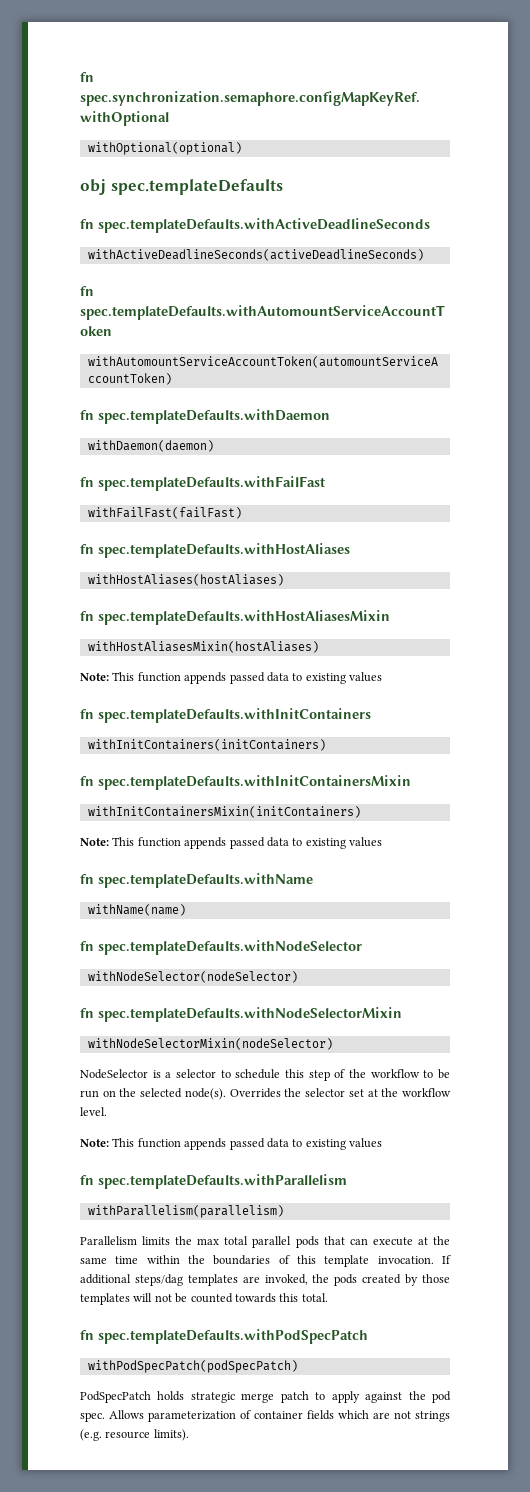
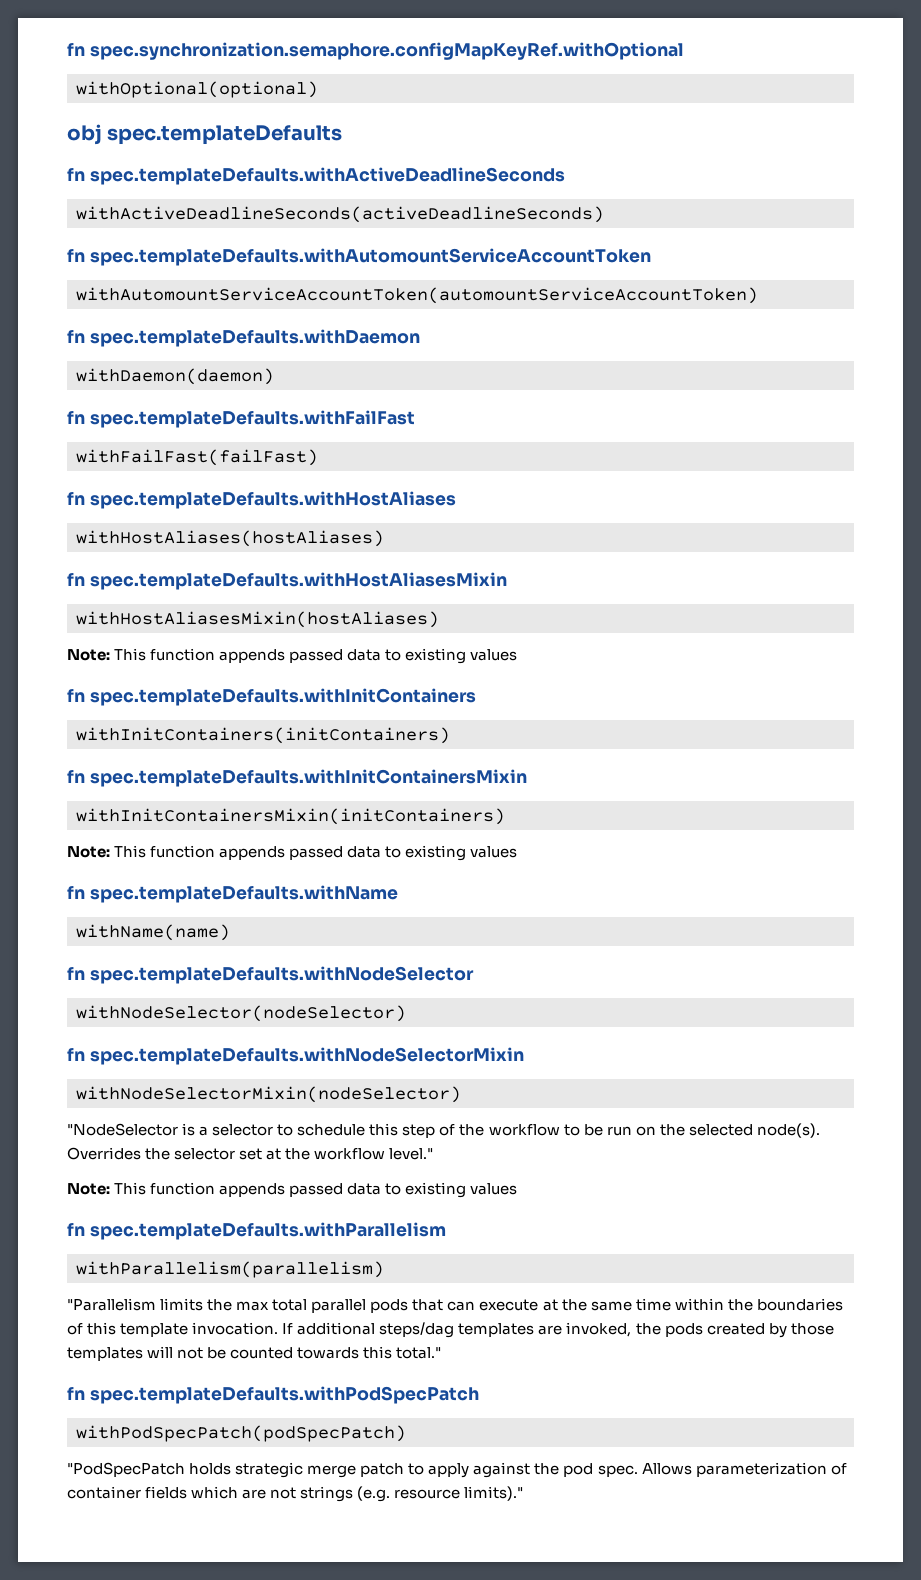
[80,1069,148,1079] NodeSelector -> [67,1123,178,1136] "NodeSelector
[80,1107,107,1116] level. -> [389,1148,434,1160] level."
[80,1236,137,1245] Parallelism -> [67,1298,156,1311] "Parallelism
[301,1293,328,1302] total. -> [396,1347,442,1359] total."
[80,1391,151,1403] PodSpecPatch -> [67,1462,185,1477] "PodSpecPatch
[153,1429,189,1441] limits). -> [464,1486,524,1501] limits)."

